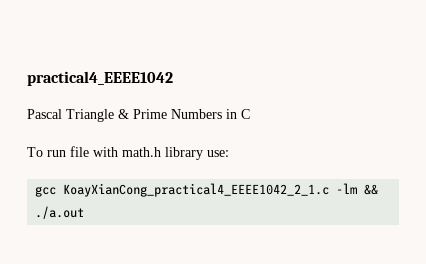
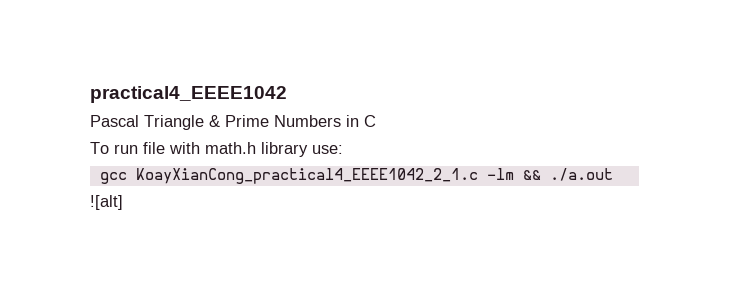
(85, 212) none -> [90,195,123,210] // ![alt]

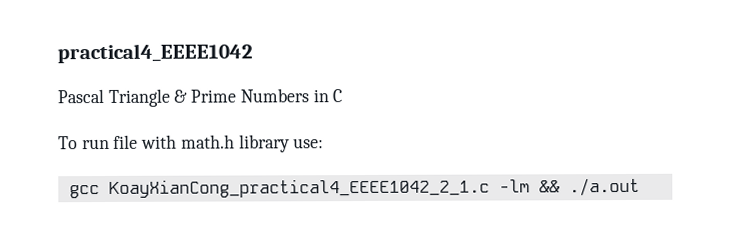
[90,195,123,210] // ![alt] -> (640, 187) none

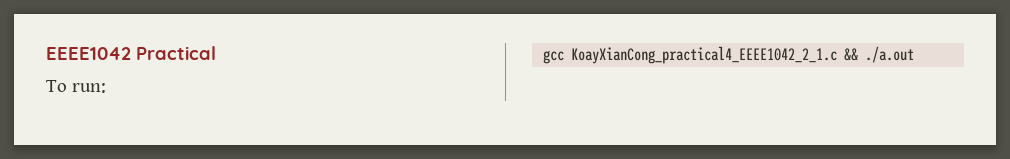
[57,43,253,64] [57,88,343,107] [58,134,325,153] practical4_EEEE1042 // Pascal Triangle & Prime Numbers in C // To run file with math.h library use: -> [46,46,216,60] [46,80,106,93] EEEE1042 Practical // To run:
[498,179,530,193] -lm -> (838, 55) none

